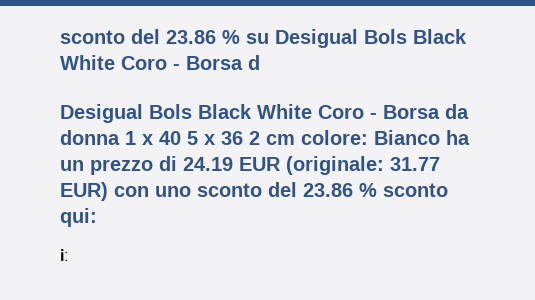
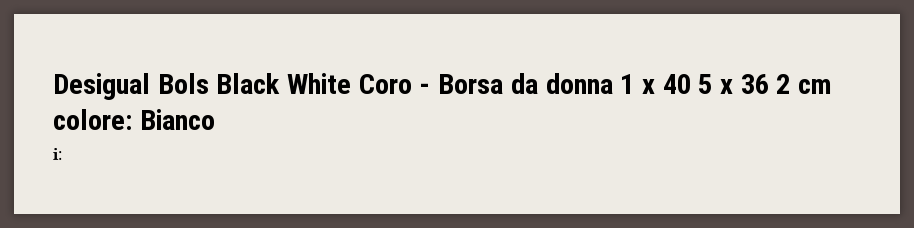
[60,29,467,48] [60,55,260,70] sconto del 23.86 % su Desigual Bols Black White Coro - Borsa d // -> (53, 86) none
[446,130,470,145] [60,156,440,175] [60,182,448,201] [60,208,97,227] ha un prezzo di 24.19 EUR (originale: 31.77 EUR) con uno sconto del 23.86 % sconto qui: -> (215, 119) none

